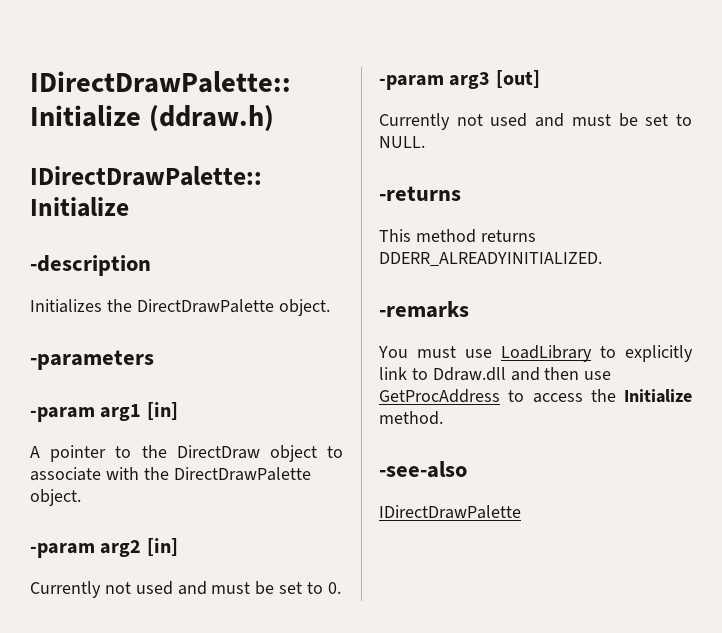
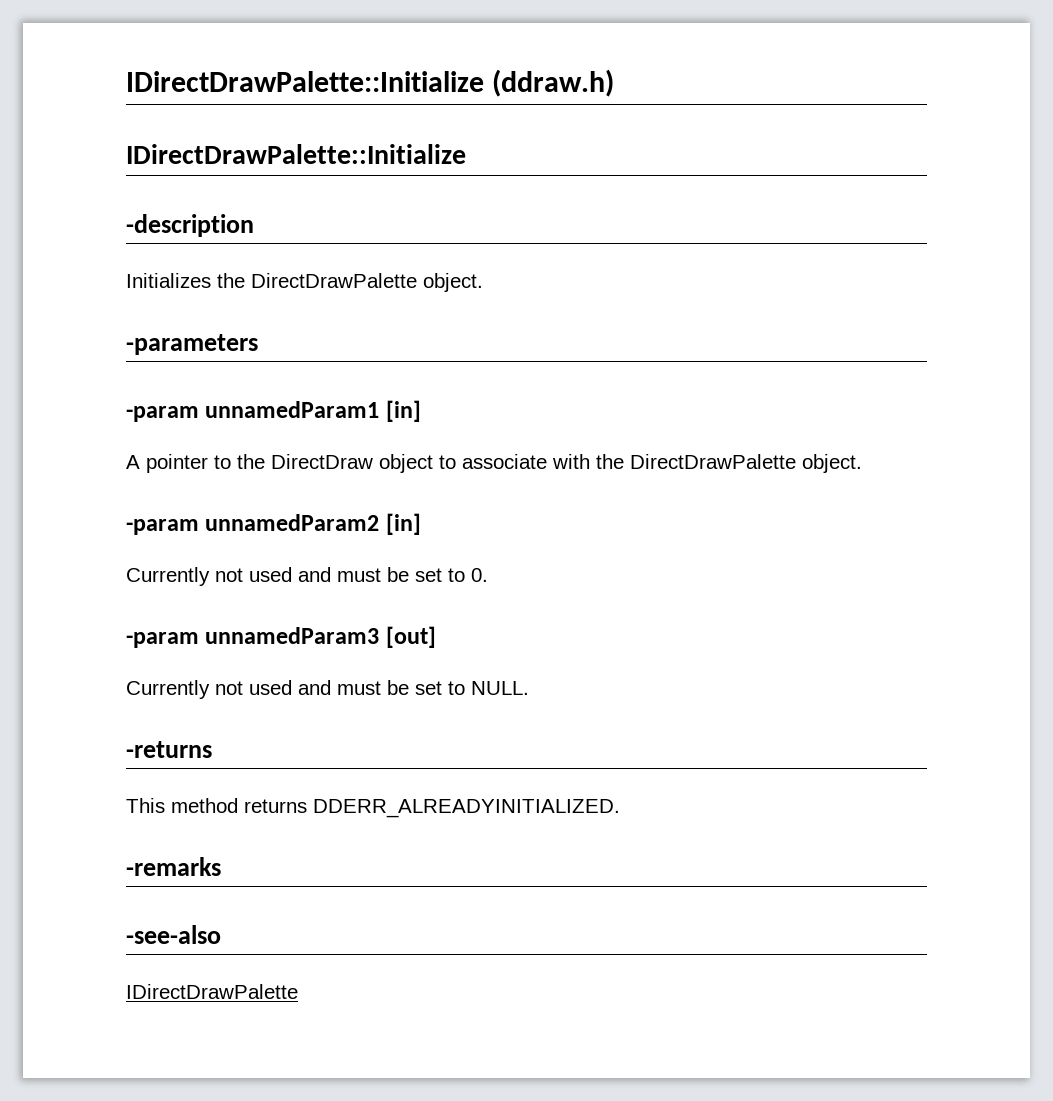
[100,404,142,421] arg1 -> [205,401,380,418] unnamedParam1
[100,540,142,557] arg2 -> [205,514,380,531] unnamedParam2
[449,72,491,89] arg3 -> [205,627,380,644] unnamedParam3
[378,345,693,362] [379,367,612,381] [379,389,692,403] [379,411,443,425] // You must use LoadLibrary to explicitly link to Ddraw.dll and then use GetProcAddress to access the Initialize method. -> (221, 866) none

